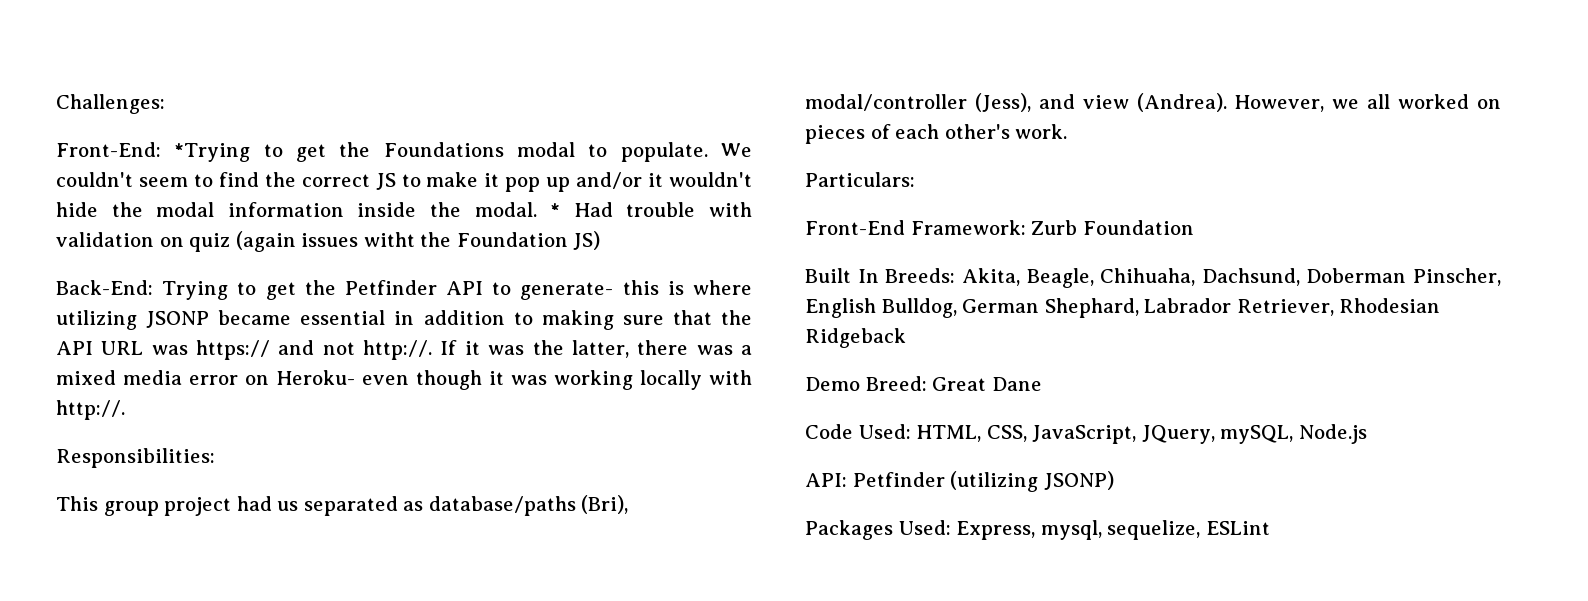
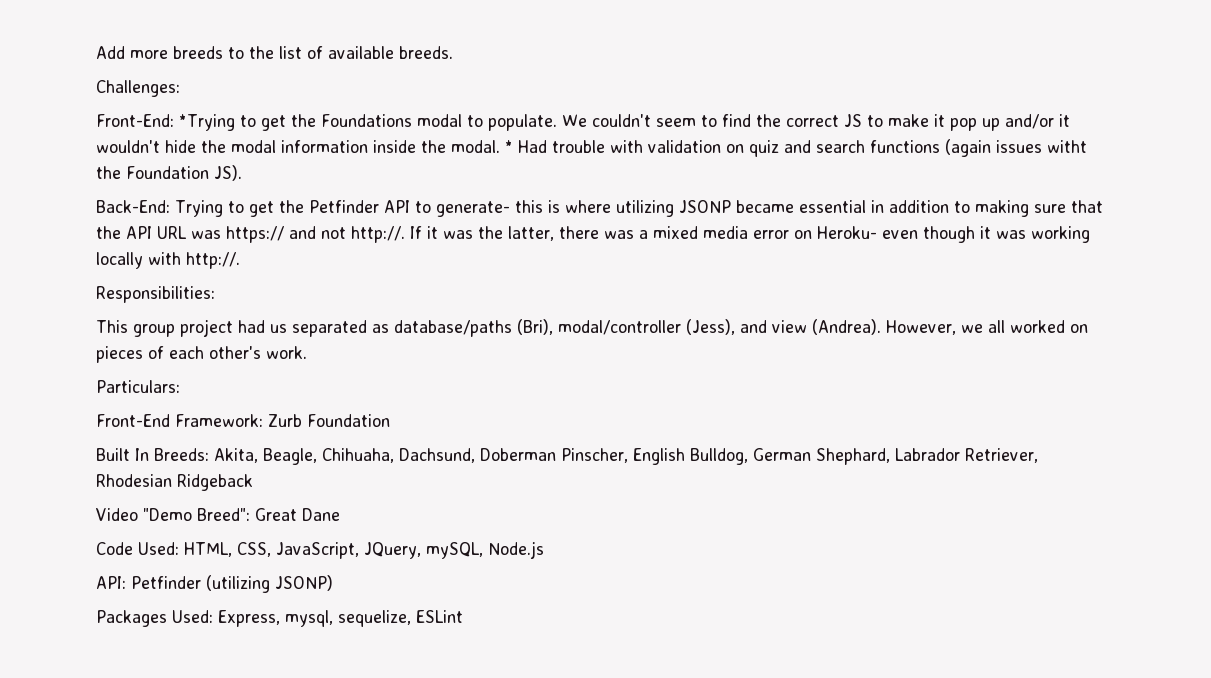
(56, 104) none -> [96,46,453,59] Add more breeds to the list of available breeds. //
(231, 242) none -> [784,140,940,153] and search functions
[573,231,601,250] JS) -> [214,165,242,181] JS).
[805,376,927,391] Demo Breed: -> [96,508,250,521] Video "Demo Breed":

